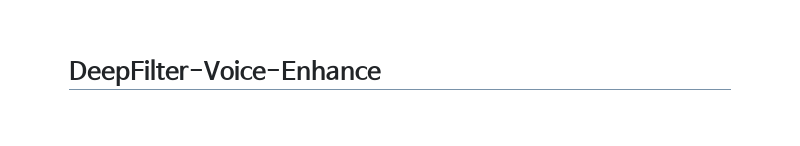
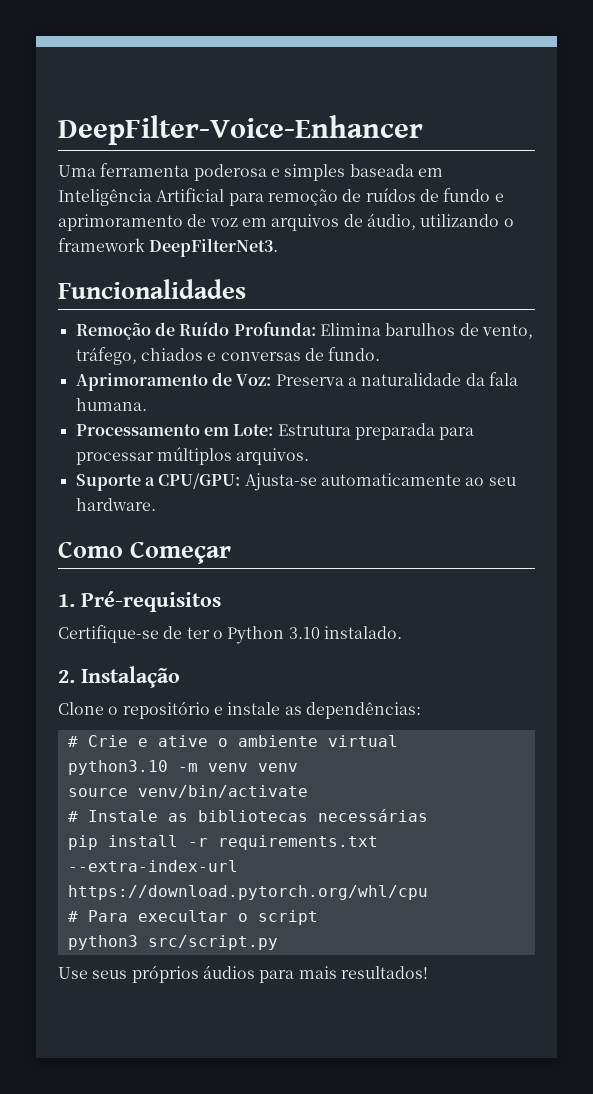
[69,59,381,86] DeepFilter-Voice-Enhance -> [58,115,423,145] [58,163,443,181] [58,188,504,206] [58,213,514,231] [58,238,279,257] [58,279,246,299] [75,322,533,340] [75,347,381,365] [75,372,518,391] [75,398,147,411] [75,423,475,440] [75,447,310,465] [75,473,516,491] [75,498,156,511] [58,541,231,564] [58,591,221,612] [58,625,402,644] [58,666,180,688] [58,701,421,719] [67,735,398,747] [67,760,298,775] [67,785,308,798] [67,809,428,822] [67,835,378,850] [67,860,238,872] [67,885,428,900] [67,910,318,925] [67,935,278,950] [58,965,428,983] DeepFilter-Voice-Enhancer // Uma ferramenta poderosa e simples baseada em Inteligência Artificial para remoção de ruídos de fundo e aprimoramento de voz em arquivos de áudio, utilizando o framework DeepFilterNet3. // Funcionalidades // Remoção de Ruído Profunda: Elimina barulhos de vento, tráfego, chiados e conversas de fundo. // Aprimoramento de Voz: Preserva a naturalidade da fala humana. // Processamento em Lote: Estrutura preparada para processar múltiplos arquivos. // Suporte a CPU/GPU: Ajusta-se automaticamente ao seu hardware. // Como Começar // 1. Pré-requisitos // Certifique-se de ter o Python 3.10 instalado. // 2. Instalação // Clone o repositório e instale as dependências: // # Crie e ative o ambiente virtual // python3.10 -m venv venv // source venv/bin/activate // # Instale as bibliotecas necessárias // pip install -r requirements.txt --extra-index-url https://download.pytorch.org/whl/cpu // # Para execultar o script // python3 src/script.py // Use seus próprios áudios para mais resultados!

